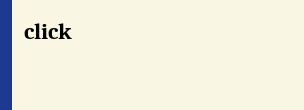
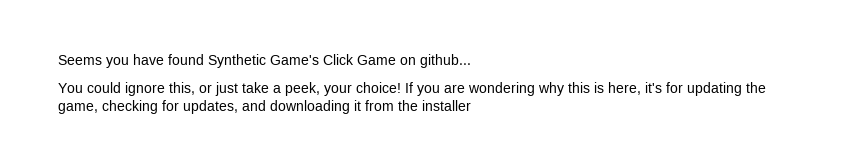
[24,23,72,39] click -> [58,54,471,68] [58,82,766,96] [58,100,471,114] Seems you have found Synthetic Game's Click Game on github... // You could ignore this, or just take a peek, your choice! If you are wondering why this is here, it's for updating the game, checking for updates, and downloading it from the installer

